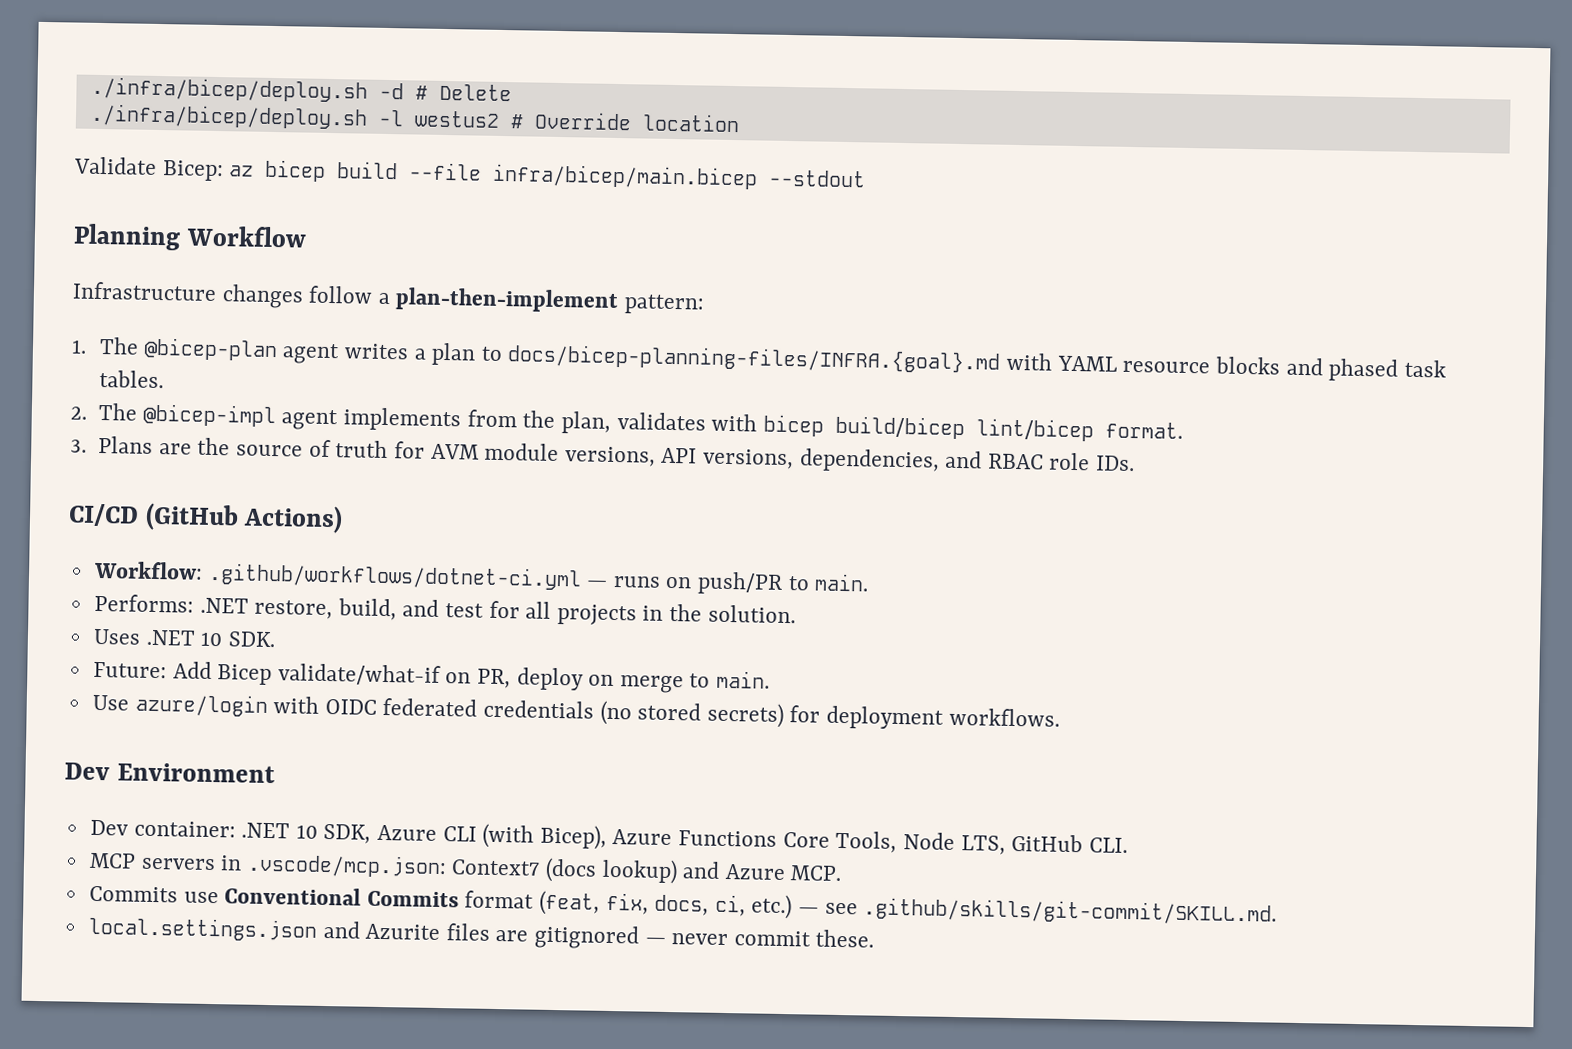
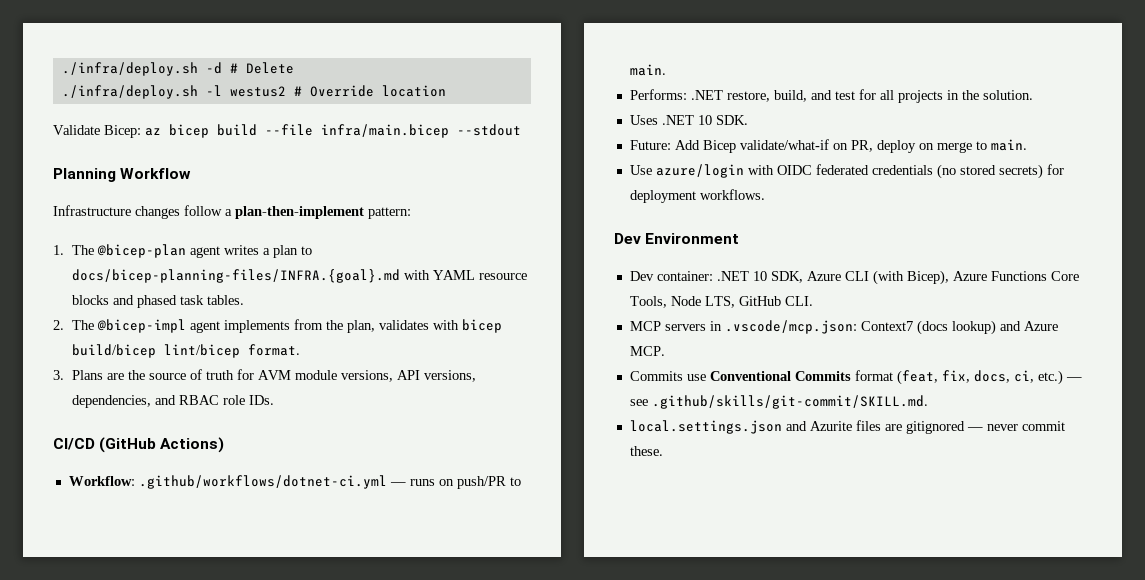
[90,76,368,103] ./infra/bicep/deploy.sh -> [61,62,198,76] ./infra/deploy.sh
[89,103,368,130] ./infra/bicep/deploy.sh -> [61,85,198,99] ./infra/deploy.sh
[492,163,759,190] infra/bicep/main.bicep -> [321,124,449,138] infra/main.bicep

